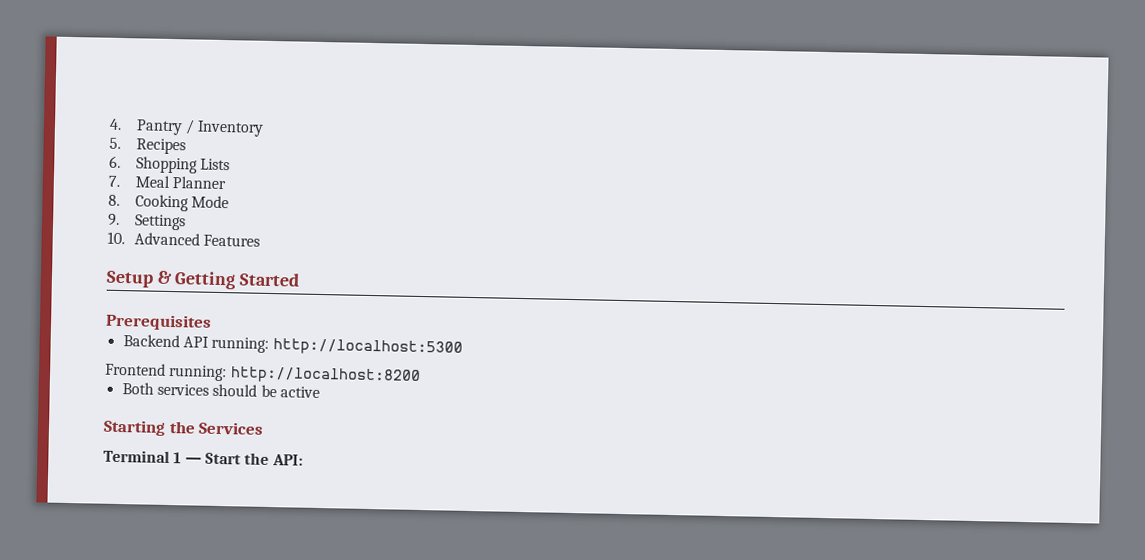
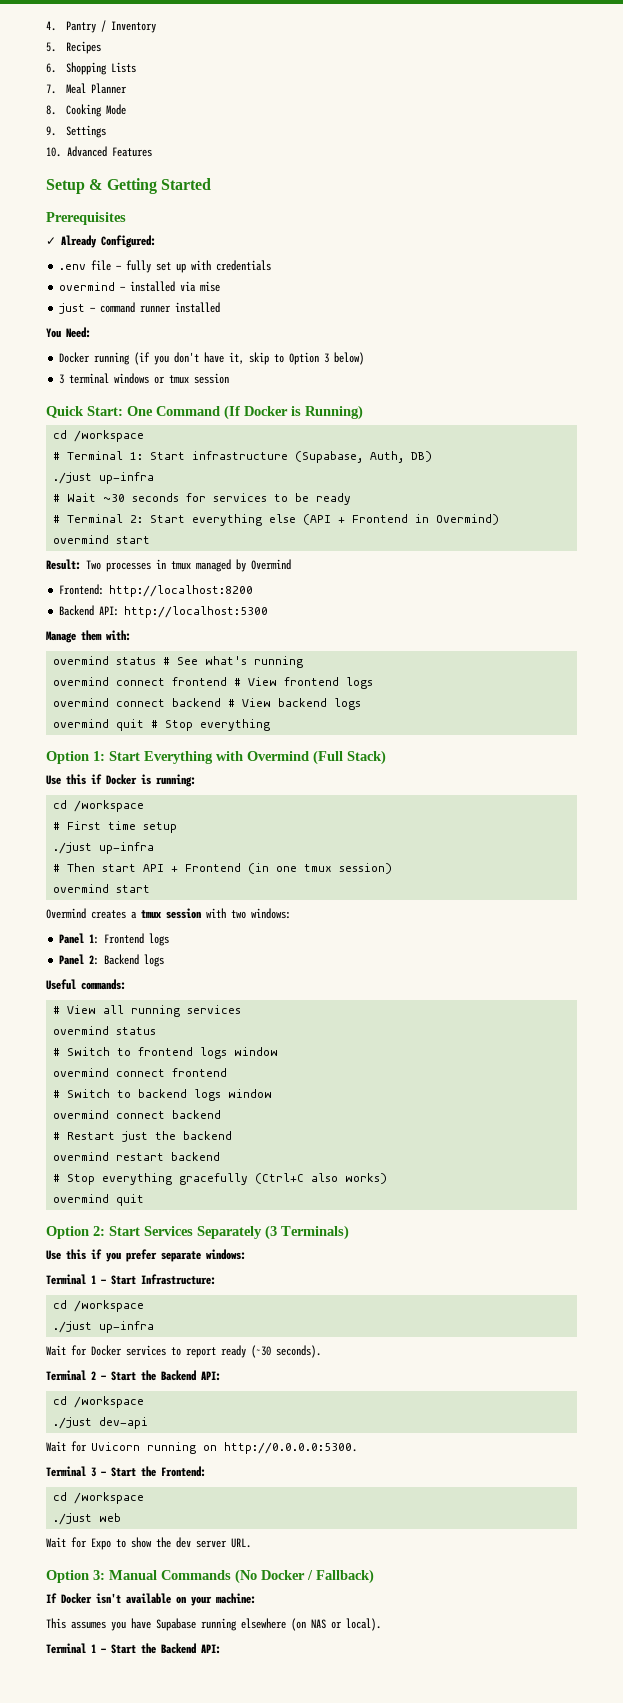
[122,334,270,353] // Backend API running: -> [46,235,156,248] [59,260,272,273] [59,281,221,292] [59,302,221,314] [46,327,91,338] [59,352,365,365] [59,373,230,384] [46,405,363,420] [53,430,145,442] [53,451,433,463] [53,472,155,484] [53,493,352,505] [53,514,500,526] [53,535,151,544] [46,559,291,572] [59,584,254,597] [59,605,120,616] // ✓ Already Configured: // .env file — fully set up with credentials // overmind — installed via mise // just — command runner installed // You Need: // Docker running (if you don't have it, skip to Option 3 below) // 3 terminal windows or tmux session // Quick Start: One Command (If Docker is Running) // cd /workspace // # Terminal 1: Start infrastructure (Supabase, Auth, DB) // ./just up-infra // # Wait ~30 seconds for services to be ready // # Terminal 2: Start everything else (API + Frontend in Overmind) // overmind start // Result: Two processes in tmux managed by Overmind // Frontend: http://localhost:8200 // Backend API:
[105,362,421,385] [121,382,320,398] [103,419,265,436] Frontend running: http://localhost:8200 // Both services should be active // Starting the Services -> [46,630,131,643] [53,656,304,668] [53,677,374,689] [53,698,362,710] [53,719,271,731] [46,750,386,765] [46,774,196,787] [53,800,145,812] [53,821,178,833] [53,842,155,854] [53,863,393,874] [53,884,151,893] [46,908,291,919] [59,933,170,946] [59,954,165,967] [46,979,126,990] [53,1005,242,1017] [53,1026,157,1035] [53,1047,279,1059] [53,1068,228,1077] [53,1089,273,1101] [53,1110,222,1119] [53,1131,233,1142] [53,1152,221,1161] [53,1173,388,1185] [53,1194,145,1206] [46,1225,349,1240] [46,1249,246,1262] [46,1274,216,1285] [53,1300,145,1312] [53,1321,155,1333] [46,1345,321,1358] [46,1370,221,1381] [53,1396,145,1408] [53,1417,149,1429] [46,1441,357,1454] [46,1466,206,1477] [53,1492,145,1504] [53,1513,122,1525] [46,1537,251,1550] [46,1569,374,1584] [46,1593,256,1606] [46,1618,381,1631] Manage them with: // overmind status # See what's running // overmind connect frontend # View frontend logs // overmind connect backend # View backend logs // overmind quit # Stop everything // Option 1: Start Everything with Overmind (Full Stack) // Use this if Docker is running: // cd /workspace // # First time setup // ./just up-infra // # Then start API + Frontend (in one tmux session) // overmind start // Overmind creates a tmux session with two windows: // Panel 1: Frontend logs // Panel 2: Backend logs // Useful commands: // # View all running services // overmind status // # Switch to frontend logs window // overmind connect frontend // # Switch to backend logs window // overmind connect backend // # Restart just the backend // overmind restart backend // # Stop everything gracefully (Ctrl+C also works) // overmind quit // Option 2: Start Services Separately (3 Terminals) // Use this if you prefer separate windows: // Terminal 1 — Start Infrastructure: // cd /workspace // ./just up-infra // Wait for Docker services to report ready (~30 seconds). // Terminal 2 — Start the Backend API: // cd /workspace // ./just dev-api // Wait for Uvicorn running on http://0.0.0.0:5300. // Terminal 3 — Start the Frontend: // cd /workspace // ./just web // Wait for Expo to show the dev server URL. // Option 3: Manual Commands (No Docker / Fallback) // If Docker isn't available on your machine: // This assumes you have Supabase running elsewhere (on NAS or local).
(270, 459) none -> [161,1643,196,1654] Backend

